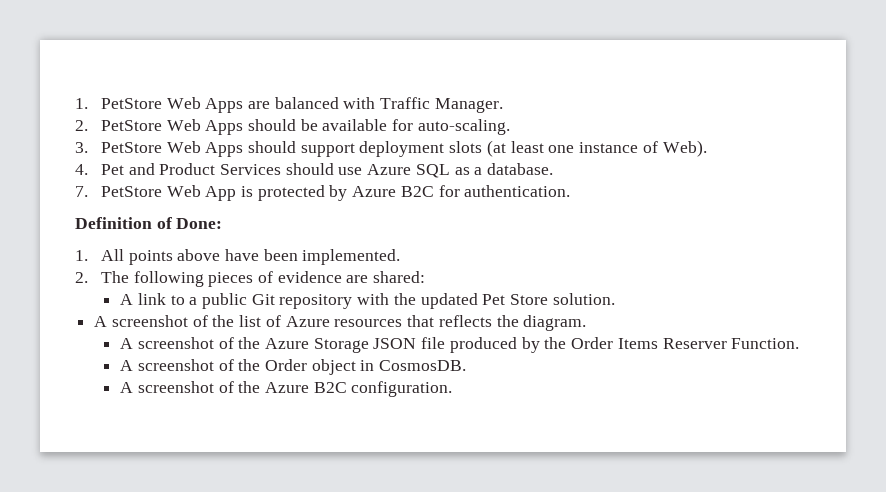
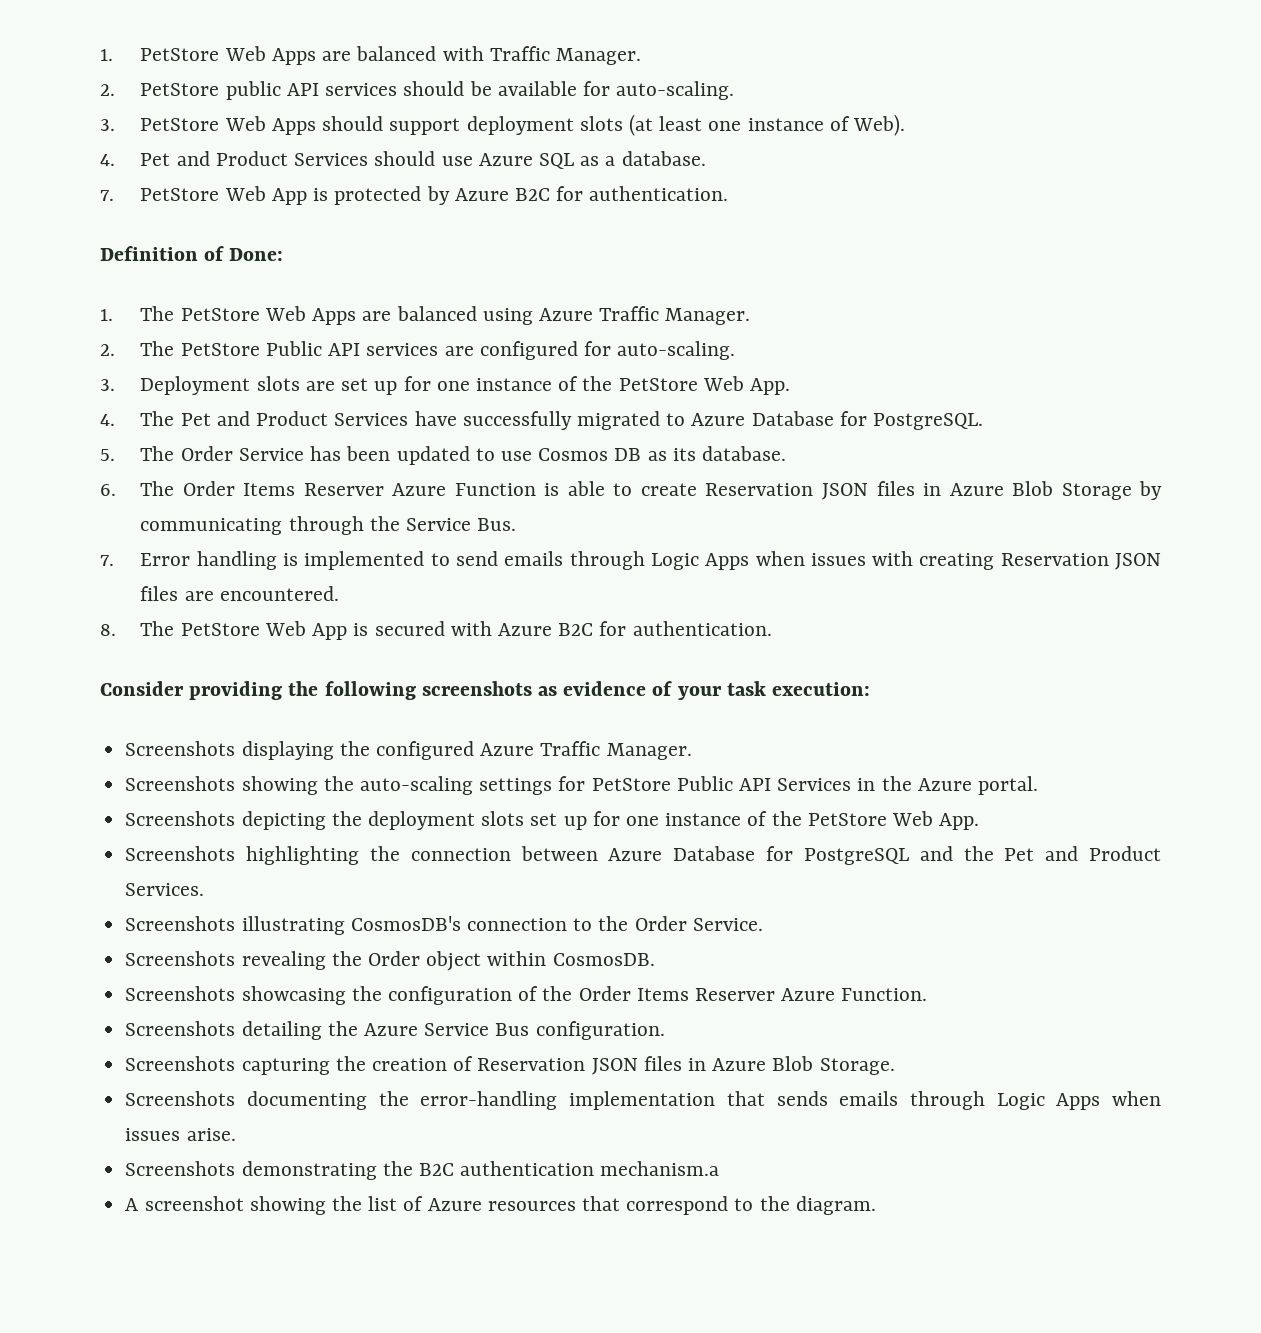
[166,119,244,135] Web Apps -> [225,81,398,100] public API services
[100,249,401,265] [75,271,426,287] [120,293,615,309] [94,315,208,327] All points above have been implemented. // 2. The following pieces of evidence are shared: // A link to a public Git repository with the updated Pet Store solution. // A screenshot of -> [140,306,751,325] [100,341,736,360] [100,376,790,395] [100,411,983,430] [100,446,786,465] [100,481,1163,500] [140,516,517,535] [100,551,1161,570] [140,586,339,601] [100,621,772,640] [100,681,871,700] [125,741,692,760] [125,776,1039,795] [125,811,980,830] [125,846,1161,865] [125,883,205,896] [125,916,763,935] [125,951,655,971] [125,986,928,1005] [125,1021,665,1040] [125,1056,895,1075] [125,1091,1162,1110] [125,1128,236,1141] [125,1161,720,1180] [125,1196,326,1215] The PetStore Web Apps are balanced using Azure Traffic Manager. // 2. The PetStore Public API services are configured for auto-scaling. // 3. Deployment slots are set up for one instance of the PetStore Web App. // 4. The Pet and Product Services have successfully migrated to Azure Database for PostgreSQL. // 5. The Order Service has been updated to use Cosmos DB as its database. // 6. The Order Items Reserver Azure Function is able to create Reservation JSON files in Azure Blob Storage by communicating through the Service Bus. // 7. Error handling is implemented to send emails through Logic Apps when issues with creating Reservation JSON files are encountered. // 8. The PetStore Web App is secured with Azure B2C for authentication. // Consider providing the following screenshots as evidence of your task execution: // Screenshots displaying the configured Azure Traffic Manager. // Screenshots showing the auto-scaling settings for PetStore Public API Services in the Azure portal. // Screenshots depicting the deployment slots set up for one instance of the PetStore Web App. // Screenshots highlighting the connection between Azure Database for PostgreSQL and the Pet and Product Services. // Screenshots illustrating CosmosDB's connection to the Order Service. // Screenshots revealing the Order object within CosmosDB. // Screenshots showcasing the configuration of the Order Items Reserver Azure Function. // Screenshots detailing the Azure Service Bus configuration. // Screenshots capturing the creation of Reservation JSON files in Azure Blob Storage. // Screenshots documenting the error-handling implementation that sends emails through Logic Apps when issues arise. // Screenshots demonstrating the B2C authentication mechanism.a // A screenshot showing
[438,315,492,327] reflects -> [626,1196,754,1215] correspond to
[120,337,800,353] [120,359,467,375] [120,381,453,397] // A screenshot of the Azure Storage JSON file produced by the Order Items Reserver Function. // A screenshot of the Order object in CosmosDB. // A screenshot of the Azure B2C configuration. -> (876, 1205) none

